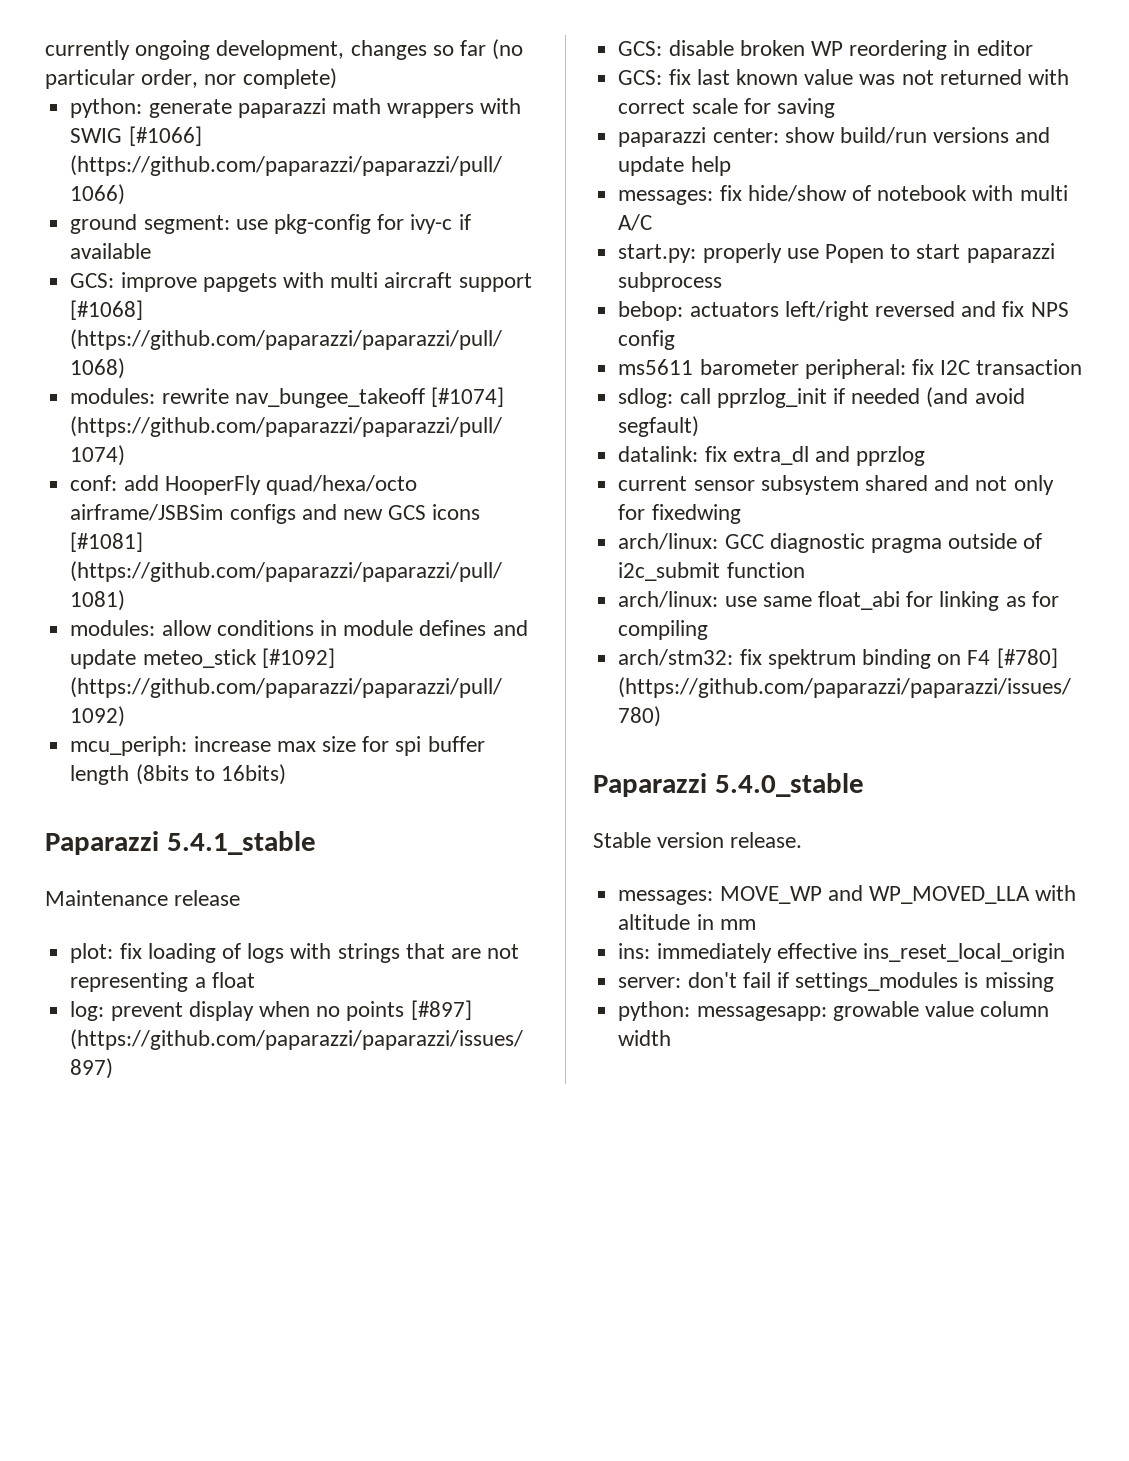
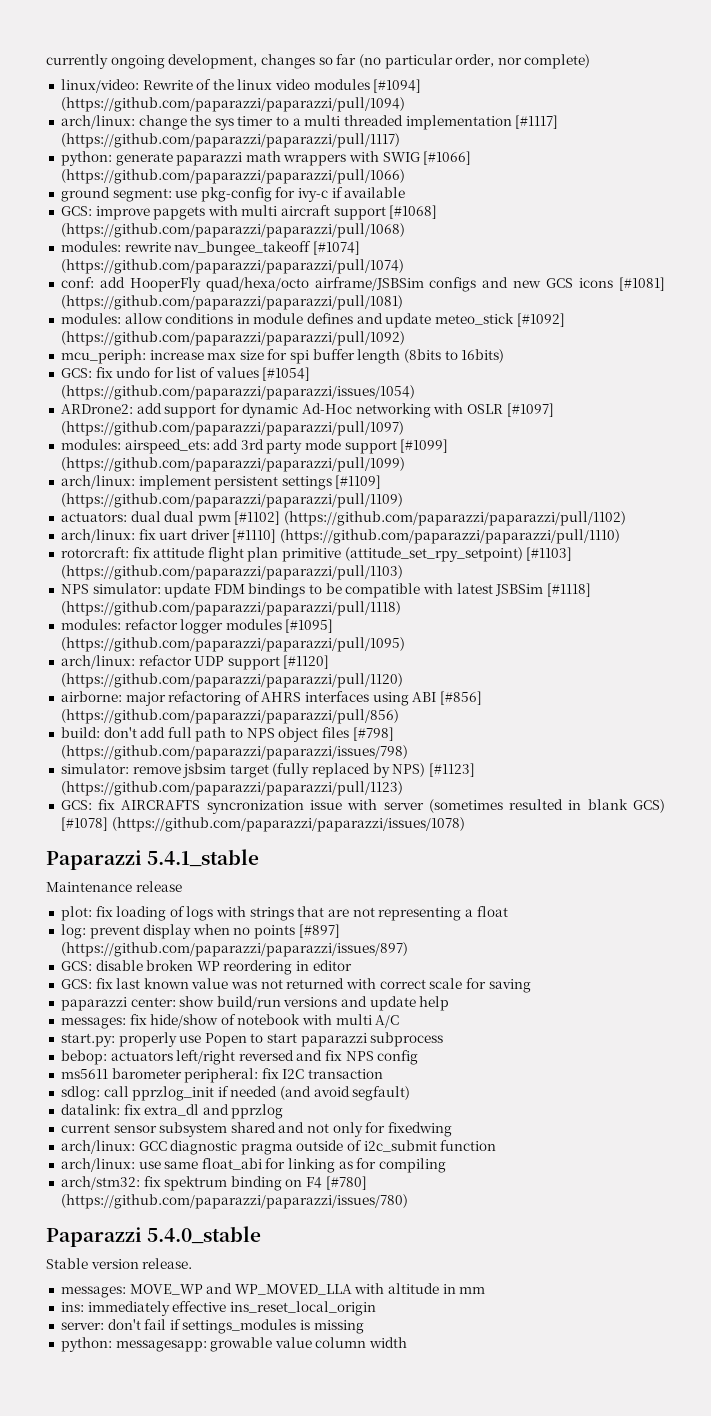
(337, 78) none -> [60,79,422,93] [60,97,405,112] [60,115,559,130] [60,133,400,148] // linux/video: Rewrite of the linux video modules [#1094] (https://github.com/paparazzi/paparazzi/pull/1094) // arch/linux: change the sys timer to a multi threaded implementation [#1117] (https://github.com/paparazzi/paparazzi/pull/1117)
(286, 774) none -> [60,367,311,381] [60,385,415,400] [60,403,554,418] [60,421,404,436] [60,439,449,454] [60,457,405,472] [60,475,382,490] [60,493,403,508] [60,511,627,526] [60,529,621,544] [60,547,573,562] [60,565,403,580] [60,583,591,598] [60,601,401,616] [60,619,334,634] [60,637,405,652] [60,655,330,670] [60,673,403,688] [60,691,483,706] [60,709,399,724] [60,727,394,742] [60,745,408,760] [60,763,476,778] [60,781,403,796] [60,799,665,814] [60,817,465,832] // GCS: fix undo for list of values [#1054] (https://github.com/paparazzi/paparazzi/issues/1054) // ARDrone2: add support for dynamic Ad-Hoc networking with OSLR [#1097] (https://github.com/paparazzi/paparazzi/pull/1097) // modules: airspeed_ets: add 3rd party mode support [#1099] (https://github.com/paparazzi/paparazzi/pull/1099) // arch/linux: implement persistent settings [#1109] (https://github.com/paparazzi/paparazzi/pull/1109) // actuators: dual dual pwm [#1102] (https://github.com/paparazzi/paparazzi/pull/1102) // arch/linux: fix uart driver [#1110] (https://github.com/paparazzi/paparazzi/pull/1110) // rotorcraft: fix attitude flight plan primitive (attitude_set_rpy_setpoint) [#1103] (https://github.com/paparazzi/paparazzi/pull/1103) // NPS simulator: update FDM bindings to be compatible with latest JSBSim [#1118] (https://github.com/paparazzi/paparazzi/pull/1118) // modules: refactor logger modules [#1095] (https://github.com/paparazzi/paparazzi/pull/1095) // arch/linux: refactor UDP support [#1120] (https://github.com/paparazzi/paparazzi/pull/1120) // airborne: major refactoring of AHRS interfaces using ABI [#856] (https://github.com/paparazzi/paparazzi/pull/856) // build: don't add full path to NPS object files [#798] (https://github.com/paparazzi/paparazzi/issues/798) // simulator: remove jsbsim target (fully replaced by NPS) [#1123] (https://github.com/paparazzi/paparazzi/pull/1123) // GCS: fix AIRCRAFTS syncronization issue with server (sometimes resulted in blank GCS) [#1078] (https://github.com/paparazzi/paparazzi/issues/1078)

